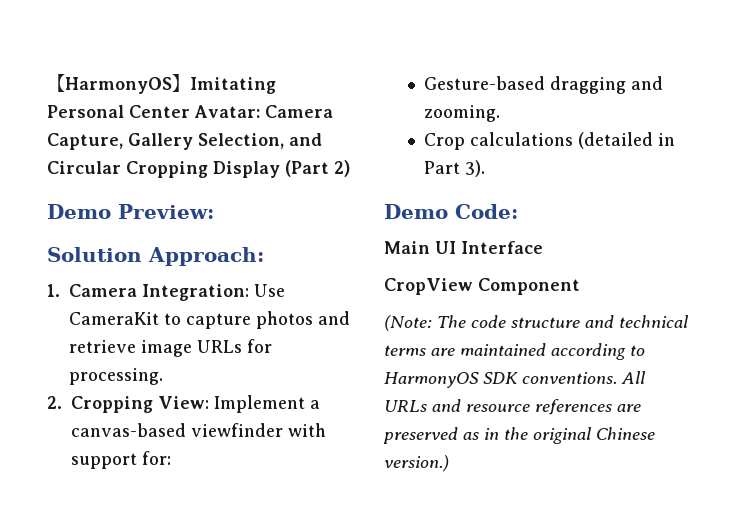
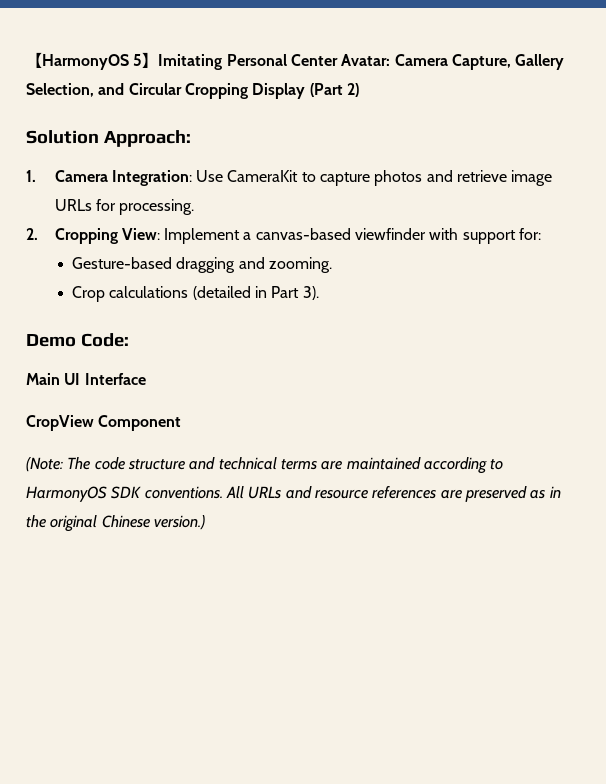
(172, 85) none -> [133,54,143,66] 5
[47,204,214,219] // Demo Preview: -> (359, 90) none

